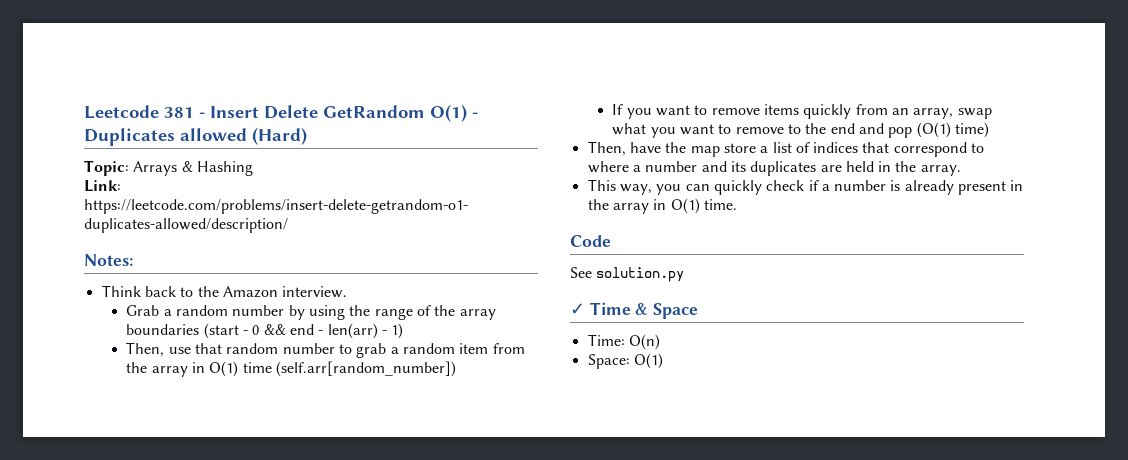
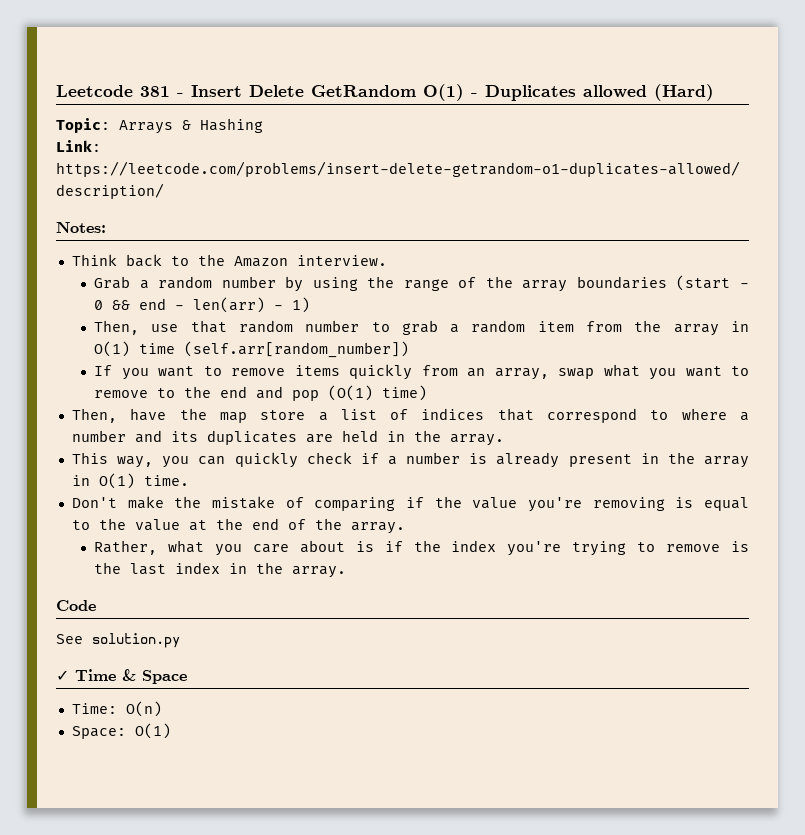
(737, 204) none -> [71,496,750,512] [71,518,405,534] [94,540,749,556] [94,562,347,578] // Don't make the mistake of comparing if the value you're removing is equal to the value at the end of the array. // Rather, what you care about is if the index you're trying to remove is the last index in the array.

